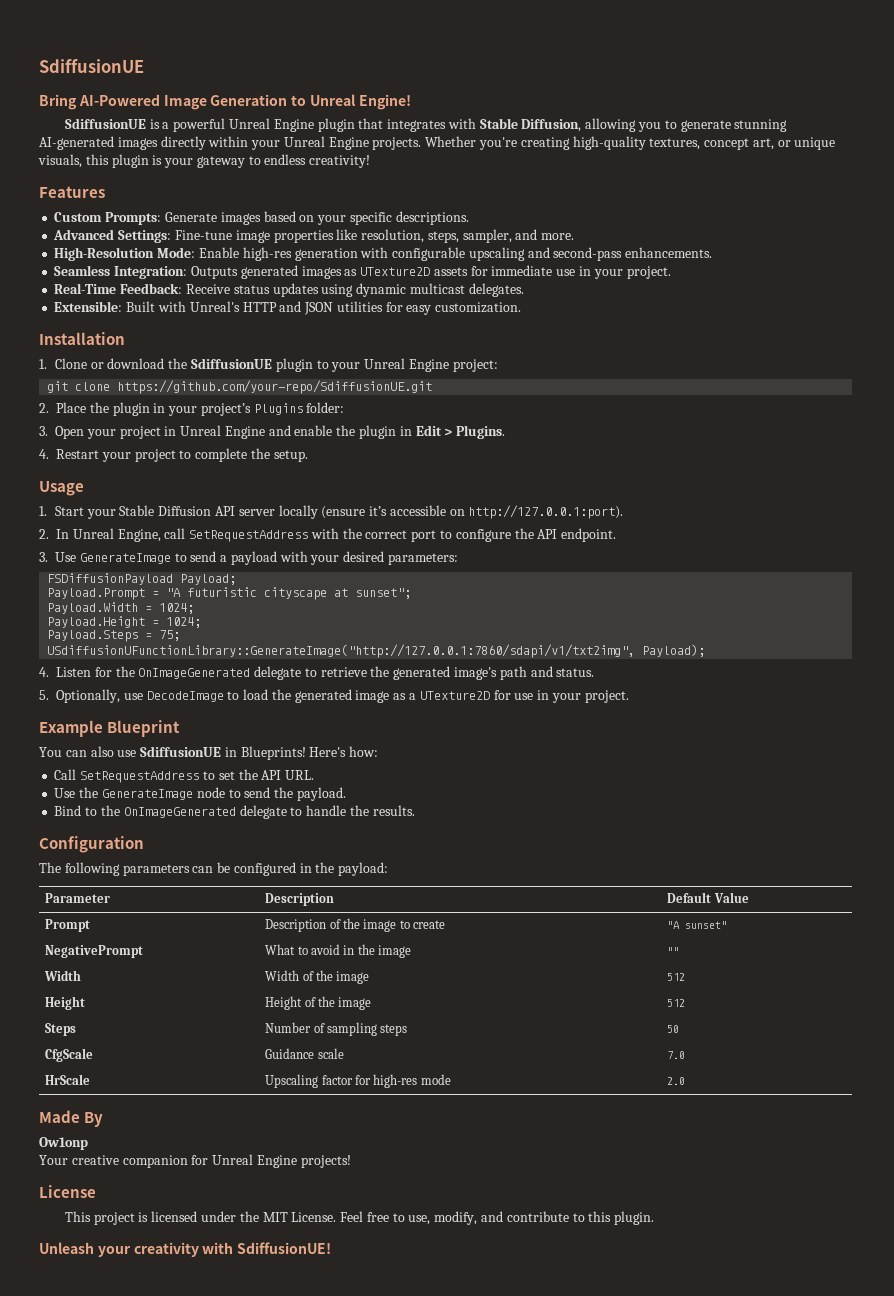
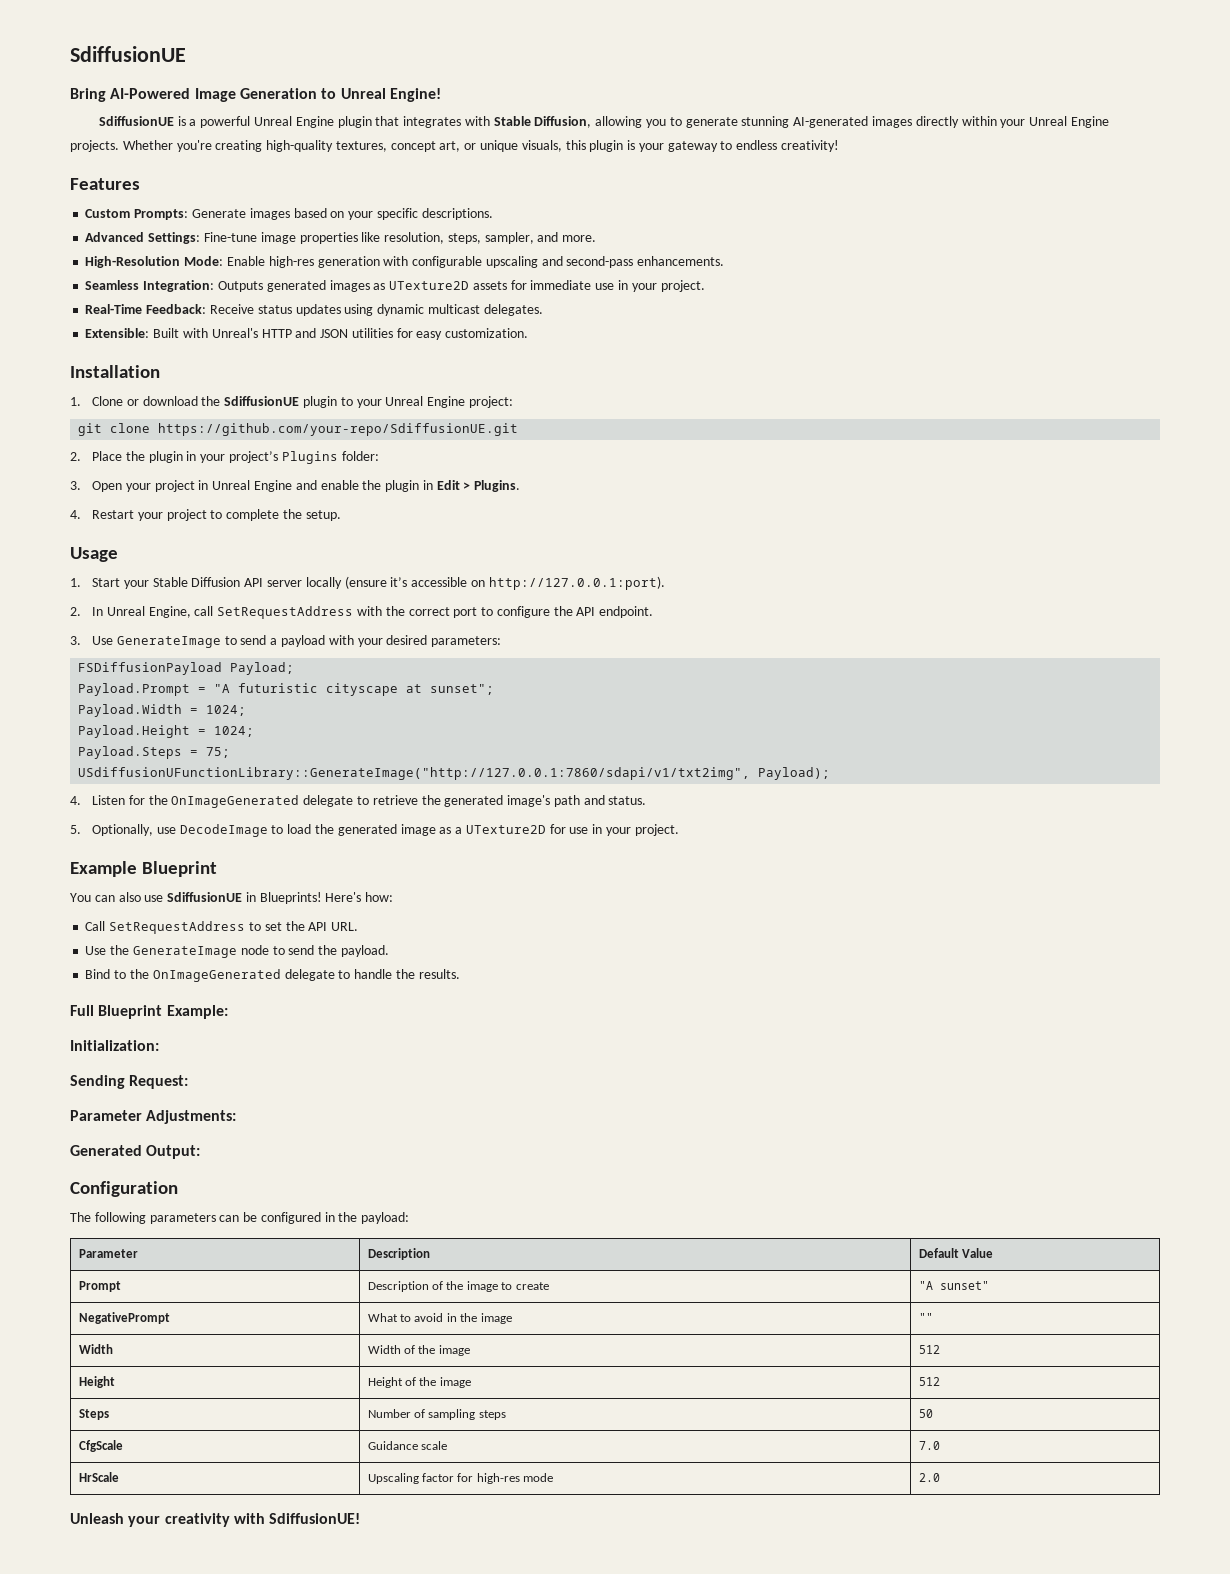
(415, 810) none -> [70,1005,228,1019] [70,1040,159,1051] [70,1075,189,1089] [70,1110,237,1124] [70,1145,201,1159] // Full Blueprint Example: // Initialization: // Sending Request: // Parameter Adjustments: // Generated Output:
[39,1110,104,1127] [39,1137,88,1150] [39,1154,351,1168] [39,1185,96,1198] [64,1211,655,1225] // Made By // Ow1onp // Your creative companion for Unreal Engine projects! // License // This project is licensed under the MIT License. Feel free to use, modify, and contribute to this plugin. -> (940, 1477) none

